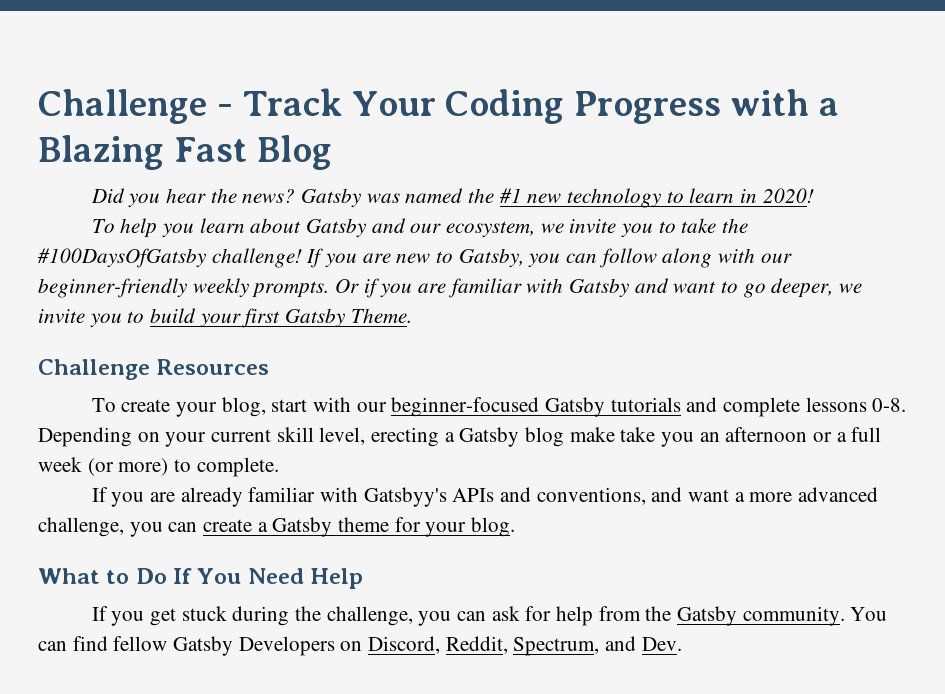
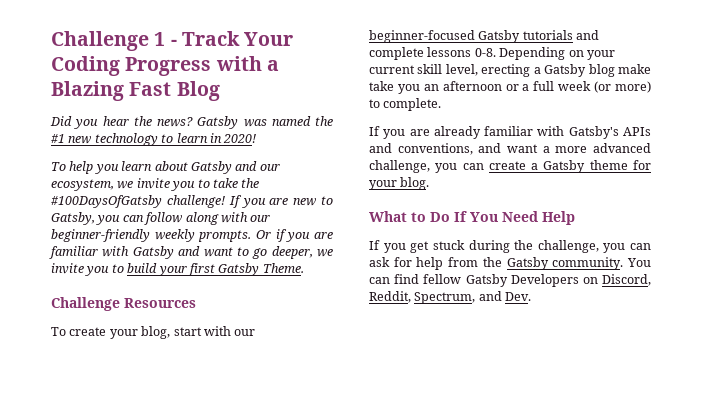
[38,89,207,124] Challenge -> [51,31,166,51] Challenge 1
[363,487,447,507] Gatsbyy's -> [568,126,619,139] Gatsby's

